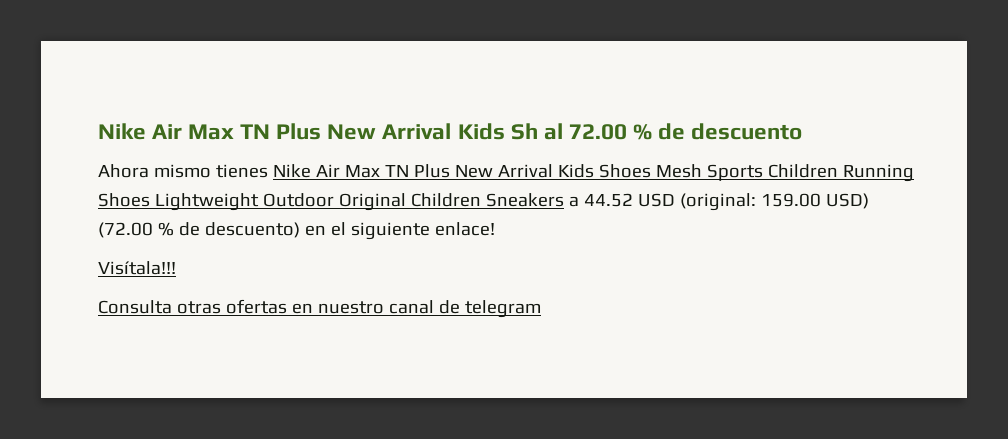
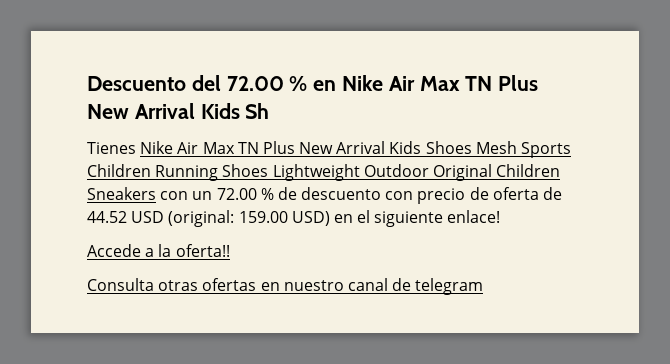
(98, 131) none -> [87,75,337,91] Descuento del 72.00 % en
[543,123,802,140] [98,164,268,178] al 72.00 % de descuento // Ahora mismo tienes -> [87,142,136,154] // Tienes
[568,196,579,207] a -> [160,187,563,204] con un 72.00 % de descuento con precio de oferta de
[98,222,300,238] (72.00 % de descuento) -> (330, 218) none
[98,261,176,275] Visítala!!! -> [87,244,230,257] Accede a la oferta!!

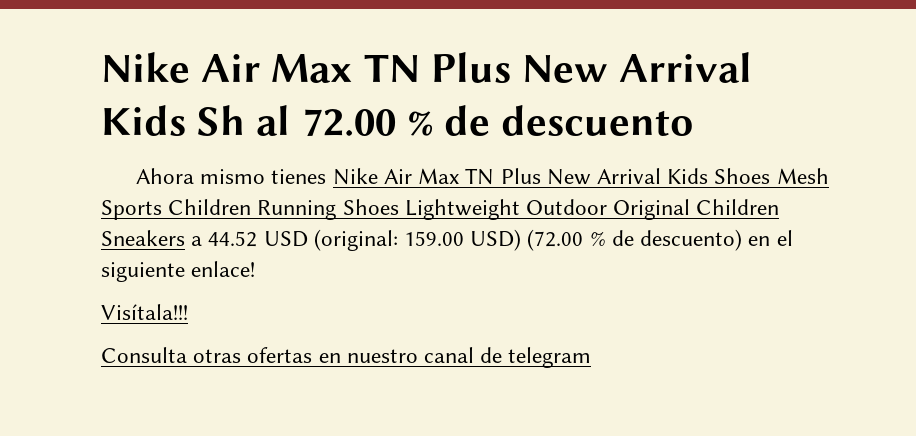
[87,75,337,91] Descuento del 72.00 % en -> (101, 67) none
[87,142,136,154] // Tienes -> [256,105,694,136] [136,168,327,184] al 72.00 % de descuento // Ahora mismo tienes
[160,187,563,204] con un 72.00 % de descuento con precio de oferta de -> [191,236,203,246] a
(330, 218) none -> [527,229,743,251] (72.00 % de descuento)
[87,244,230,257] Accede a la oferta!! -> [101,304,188,320] Visítala!!!

